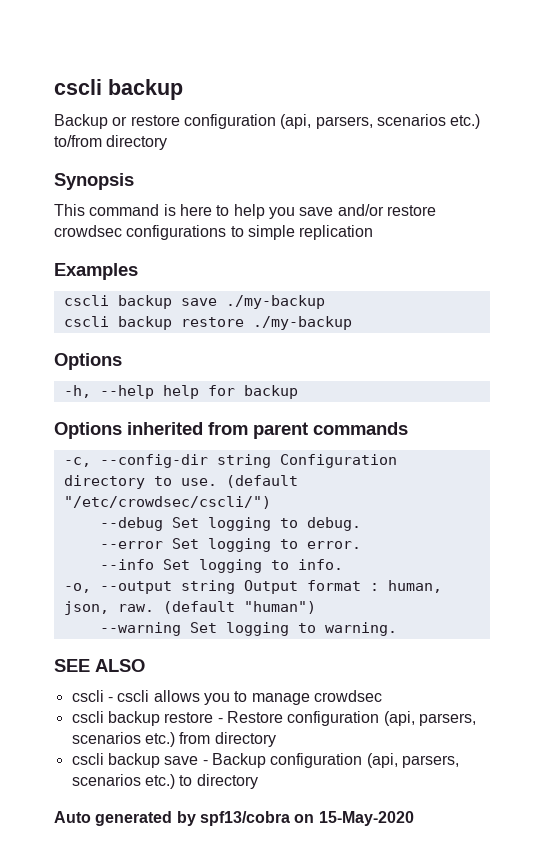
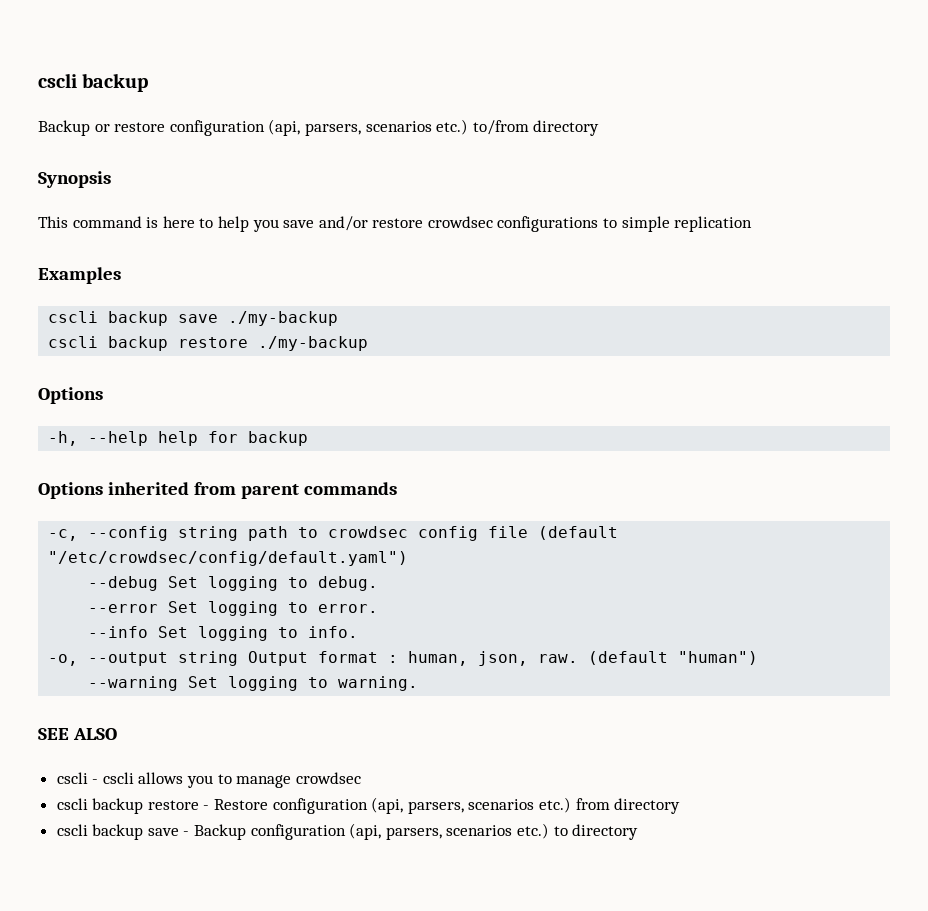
[99,454,397,468] [63,475,298,489] [63,496,271,509] --config-dir string Configuration directory to use. (default "/etc/crowdsec/cscli/") -> [88,526,619,541] [48,551,409,566] --config string path to crowdsec config file (default "/etc/crowdsec/config/default.yaml")
[54,811,414,826] // Auto generated by spf13/cobra on 15-May-2020 -> (639, 832) none

